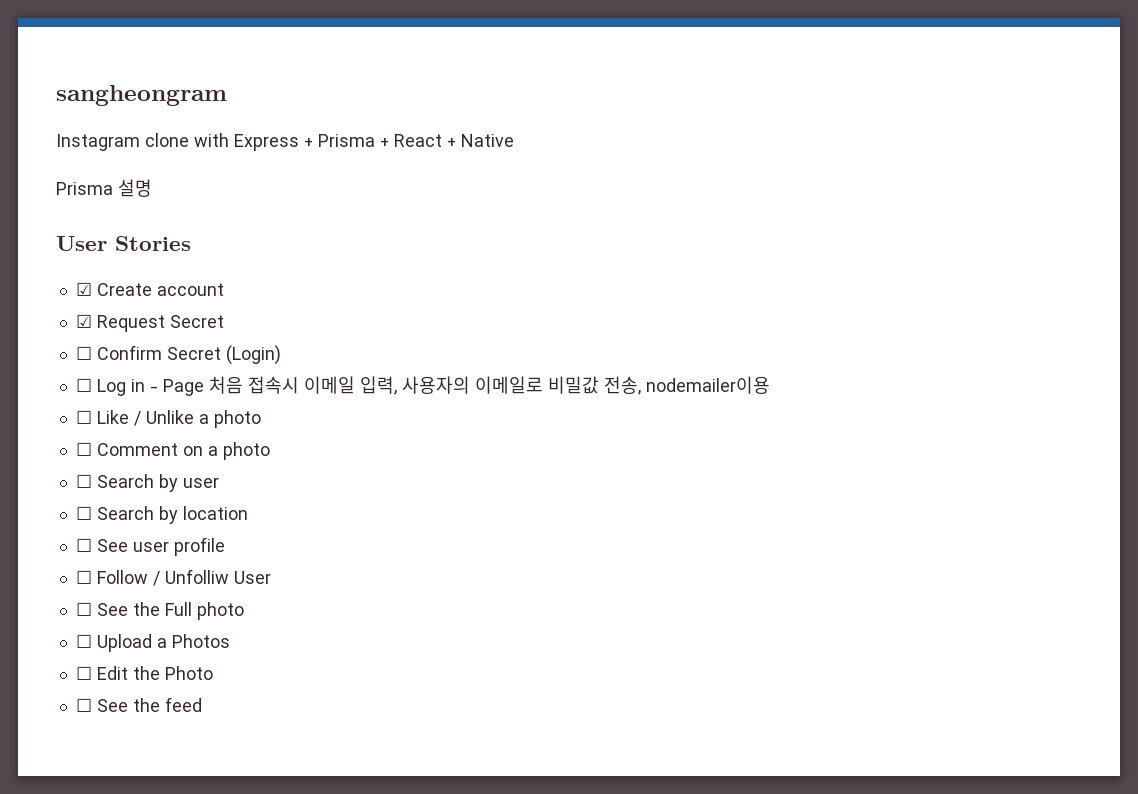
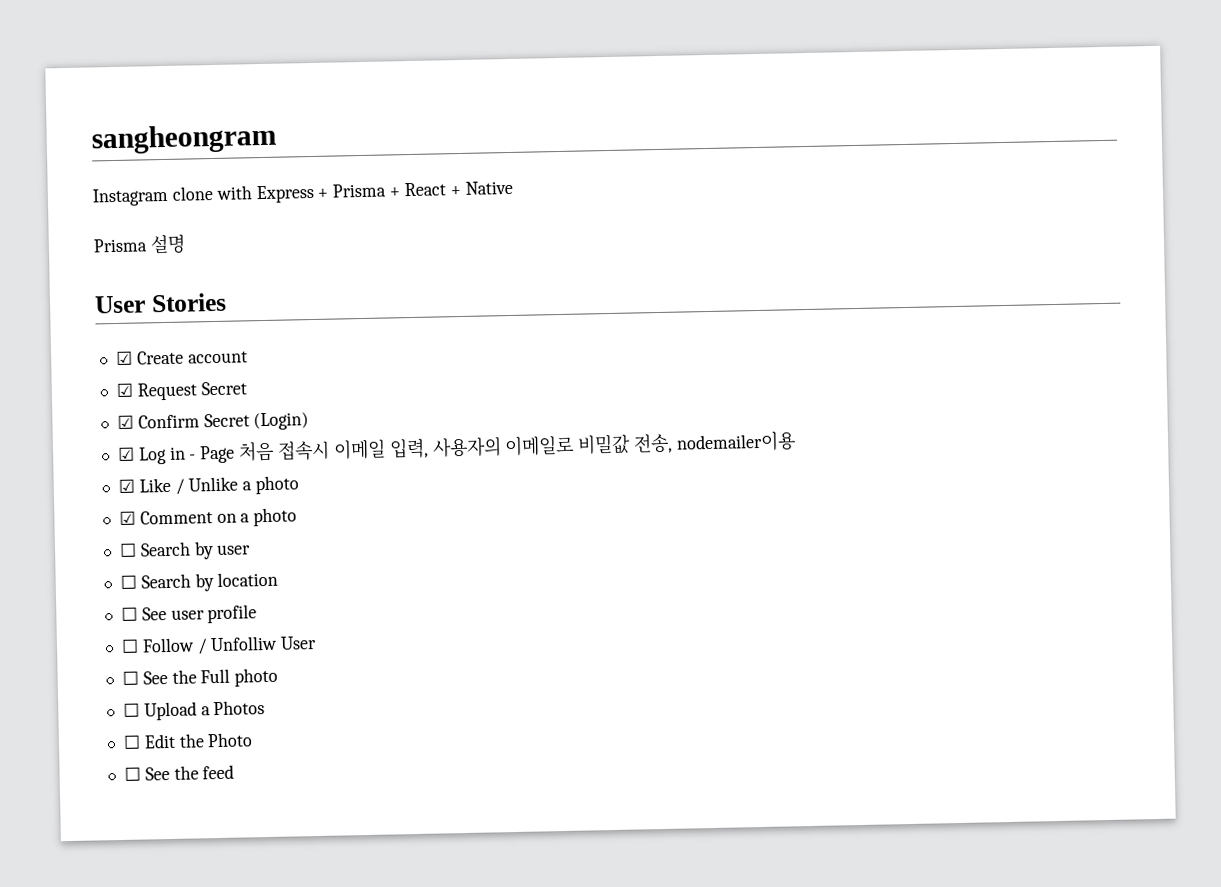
[75,346,92,360] ☐ -> [116,414,134,429] ☑
[75,378,92,392] ☐ -> [116,446,135,461] ☑
[75,410,92,424] ☐ -> [117,478,135,493] ☑
[75,442,92,456] ☐ -> [118,510,136,525] ☑

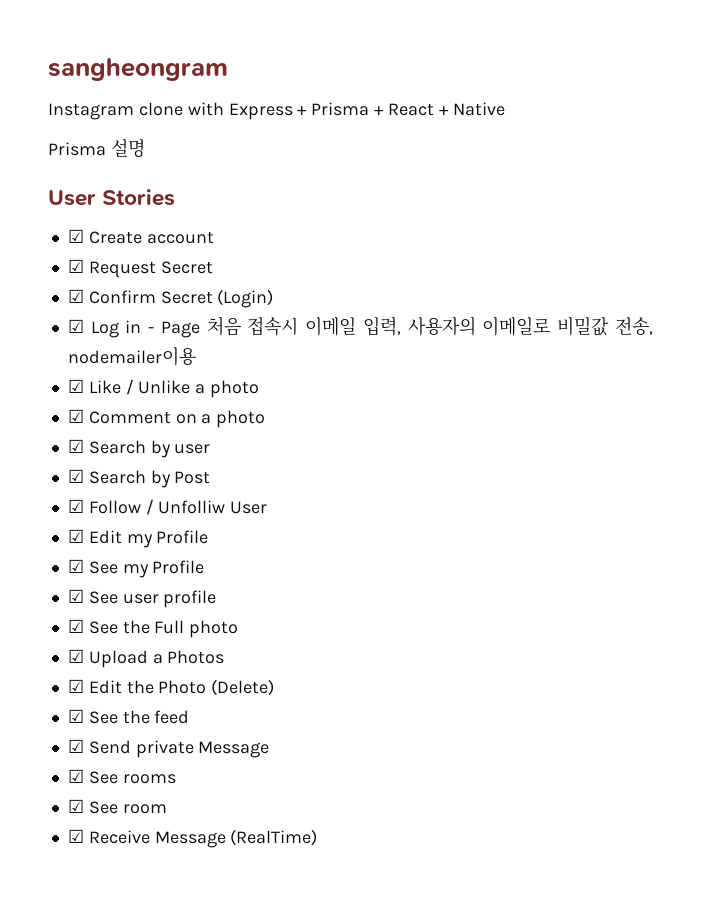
[118,542,137,557] ☐ -> [67,439,84,453] ☑
[119,571,279,592] [120,604,258,624] [120,635,318,655] [121,670,139,685] ☐ Search by location // ☐ See user profile // ☐ Follow / Unfolliw User // ☐ -> [67,469,211,488] [67,499,268,515] [67,529,209,548] [67,559,205,578] [67,589,217,608] [67,619,84,633] ☑ Search by Post // ☑ Follow / Unfolliw User // ☑ Edit my Profile // ☑ See my Profile // ☑ See user profile // ☑
[122,702,140,717] ☐ -> [67,649,84,663] ☑
[122,734,141,749] ☐ -> [67,679,84,693] ☑
[123,766,141,781] // ☐ -> [211,679,275,696] [67,709,84,723] (Delete) // ☑
(235, 772) none -> [67,739,270,758] [67,769,176,784] [67,799,167,814] [67,829,318,848] // ☑ Send private Message // ☑ See rooms // ☑ See room // ☑ Receive Message (RealTime)

